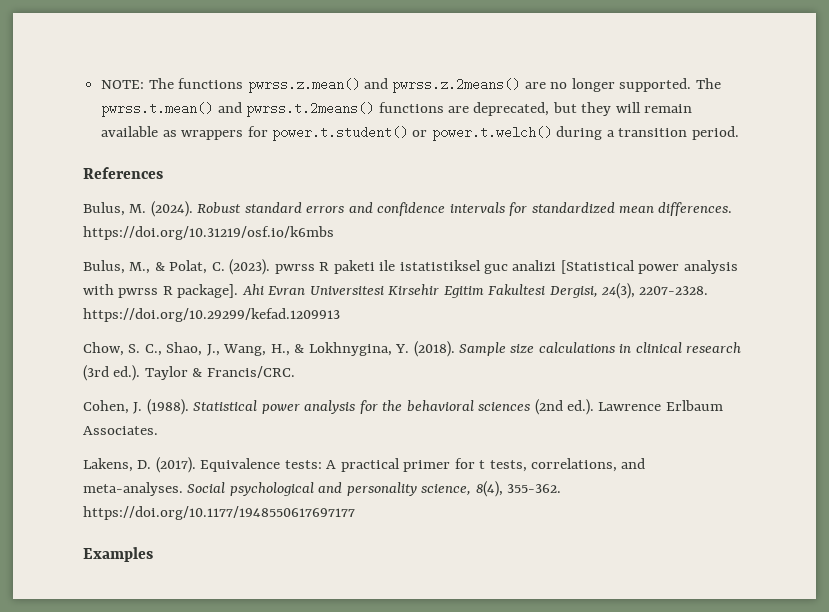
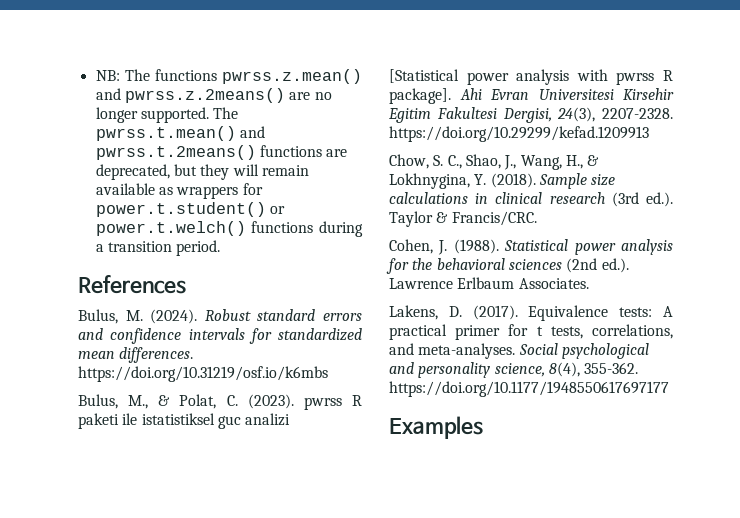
[101,80,145,89] NOTE: -> [95,70,120,81] NB:
(552, 133) none -> [251,221,314,233] functions

